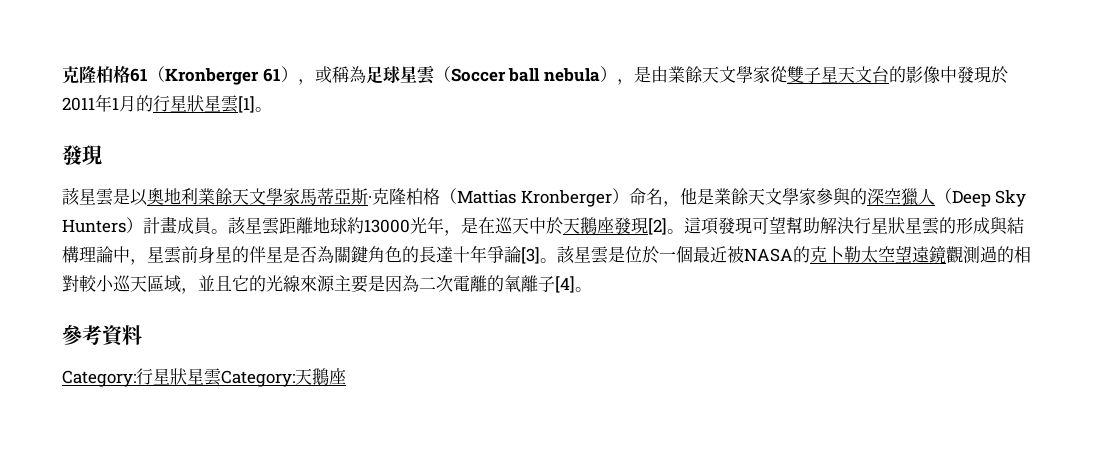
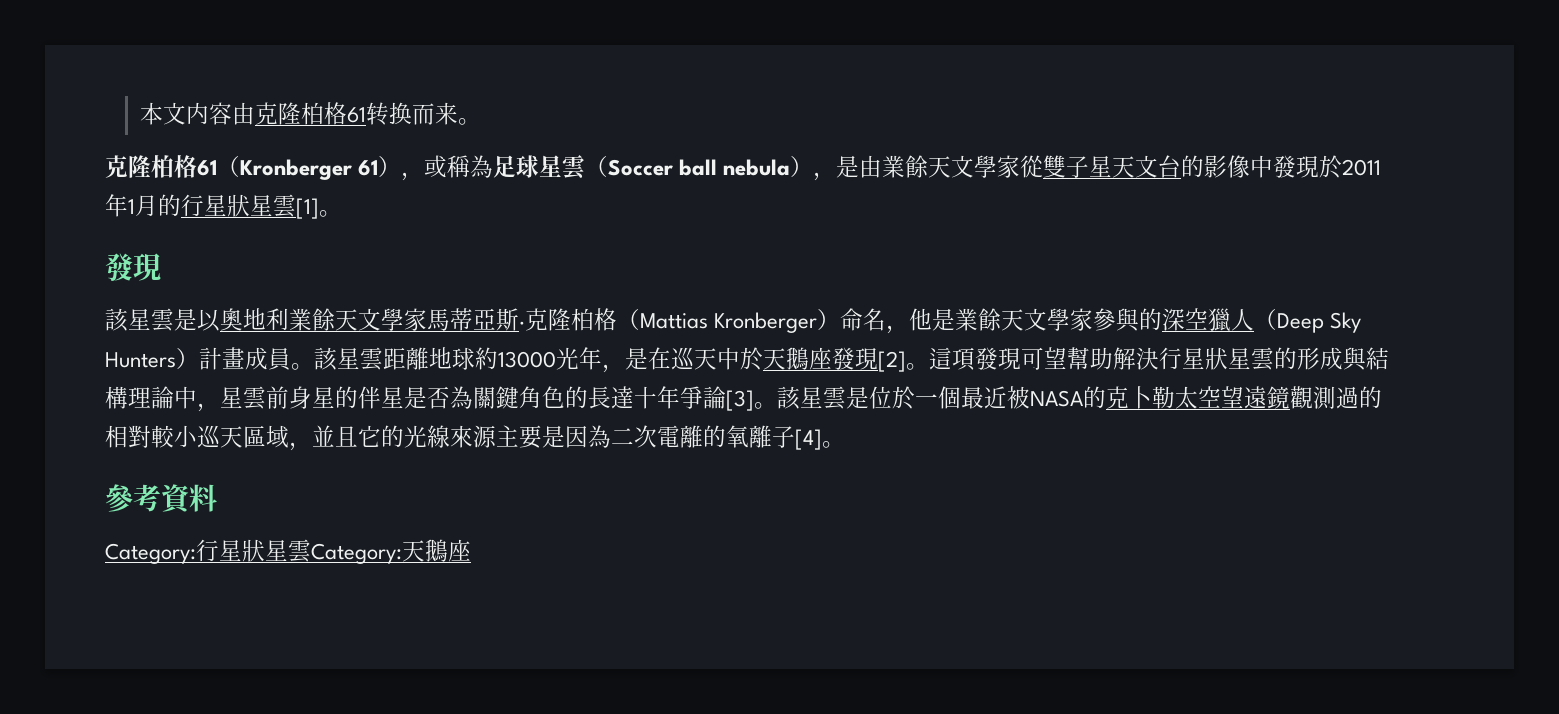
(62, 75) none -> [140,102,482,126] 本文内容由克隆柏格61转换而来。 //

